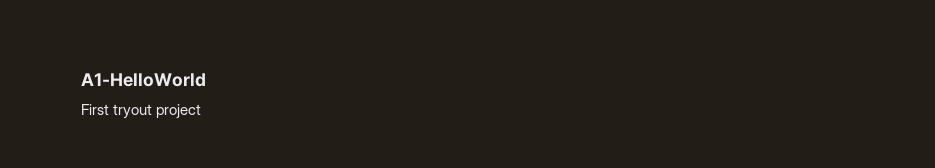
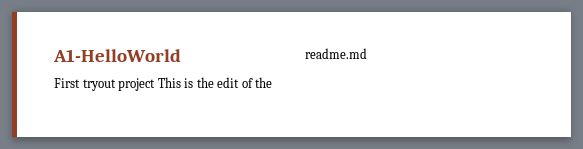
(202, 111) none -> [157,77,273,88] [305,48,367,59] This is the edit of the readme.md

